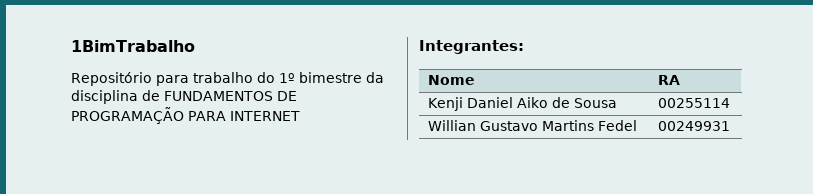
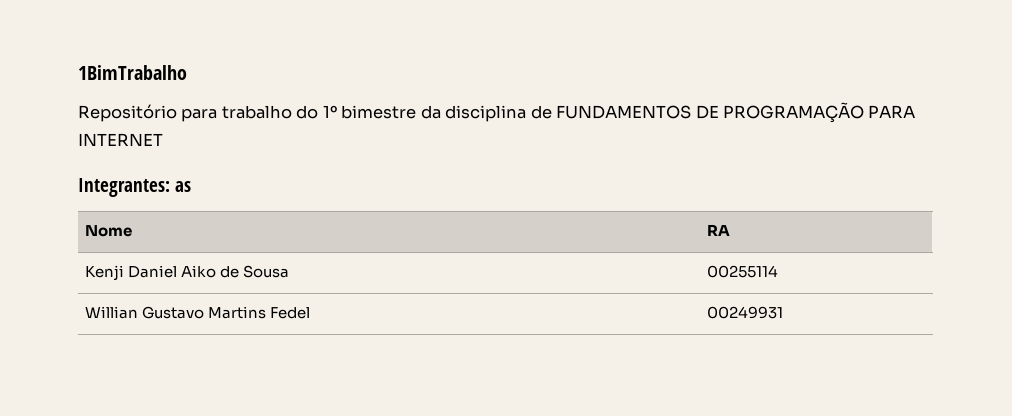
(524, 47) none -> [175,181,191,192] as

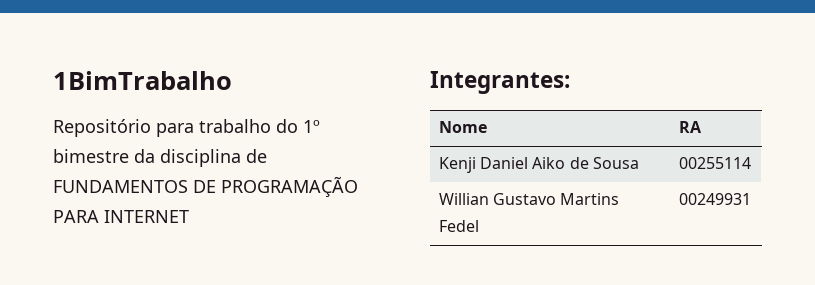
[175,181,191,192] as -> (570, 82) none

